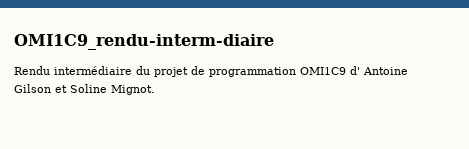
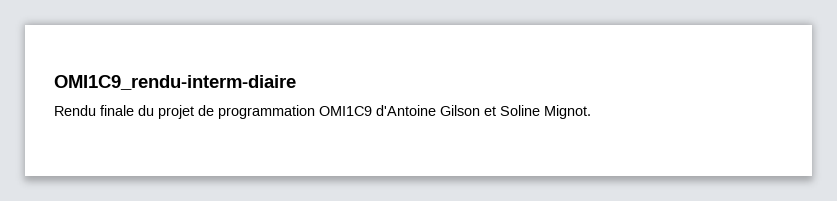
[54,66,132,75] intermédiaire -> [100,105,134,116] finale
[350,66,408,75] d' Antoine -> [376,105,436,116] d'Antoine

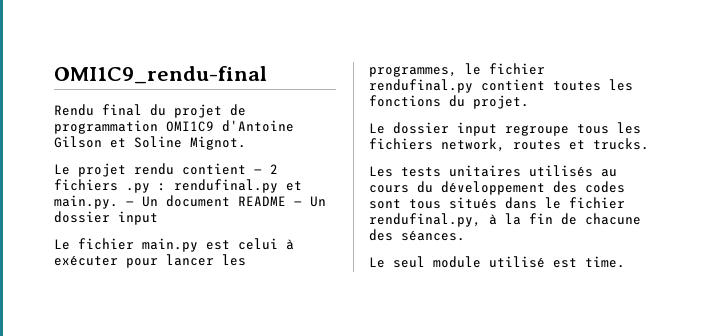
[54,75,296,90] OMI1C9_rendu-interm-diaire -> [54,66,267,84] OMI1C9_rendu-final
[100,105,134,116] finale -> [102,104,142,116] final
(591, 112) none -> [54,163,278,177] [54,179,302,193] [54,195,326,209] [54,211,158,225] [54,238,294,252] [54,254,246,268] [369,63,545,77] [369,79,633,93] [369,95,529,109] [369,122,641,136] [369,138,649,152] [369,165,617,177] [369,181,625,195] [369,197,625,209] [369,213,641,227] [369,229,465,241] [369,256,625,268] // Le projet rendu contient — 2 fichiers .py : rendufinal.py et main.py. — Un document README — Un dossier input // Le fichier main.py est celui à exécuter pour lancer les programmes, le fichier rendufinal.py contient toutes les fonctions du projet. // Le dossier input regroupe tous les fichiers network, routes et trucks. // Les tests unitaires utilisés au cours du développement des codes sont tous situés dans le fichier rendufinal.py, à la fin de chacune des séances. // Le seul module utilisé est time.

